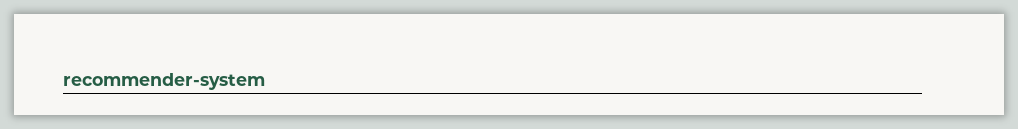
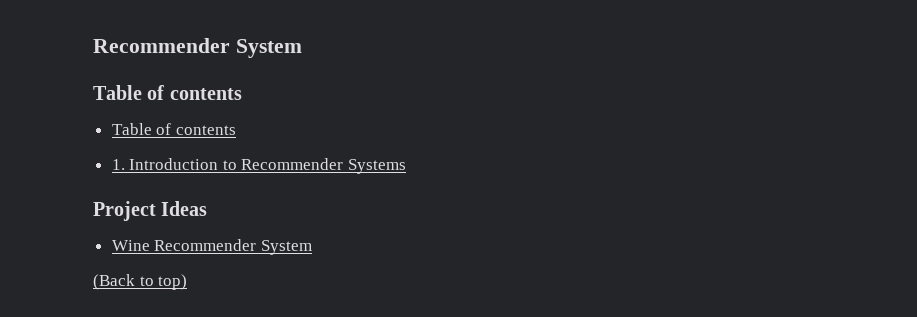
[63,73,265,90] recommender-system -> [93,38,302,58] [93,85,242,100] [111,123,236,135] [111,158,407,174] [93,201,208,221] [111,239,312,255] [93,274,188,290] Recommender System // Table of contents // Table of contents // 1. Introduction to Recommender Systems // Project Ideas // Wine Recommender System // (Back to top)

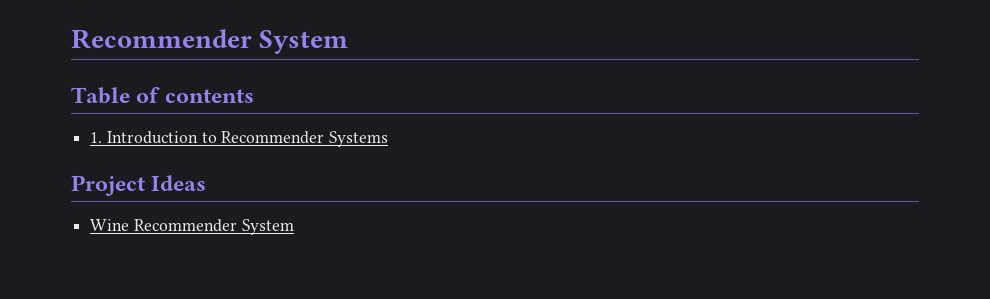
[111,123,236,135] // Table of contents -> (254, 96) none
[93,274,188,290] // (Back to top) -> (294, 227) none

